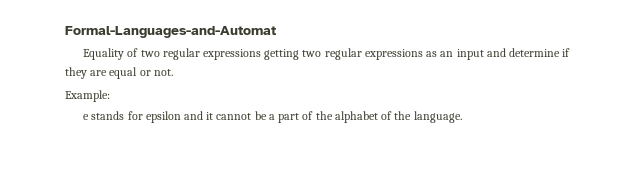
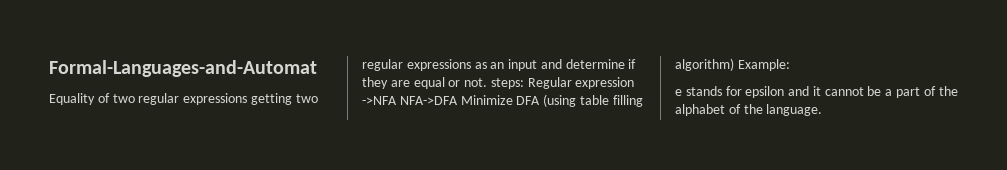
(173, 72) // -> [490,77,635,89] [362,94,643,107] [675,58,734,71] steps: Regular expression ->NFA NFA->DFA Minimize DFA (using table filling algorithm)

